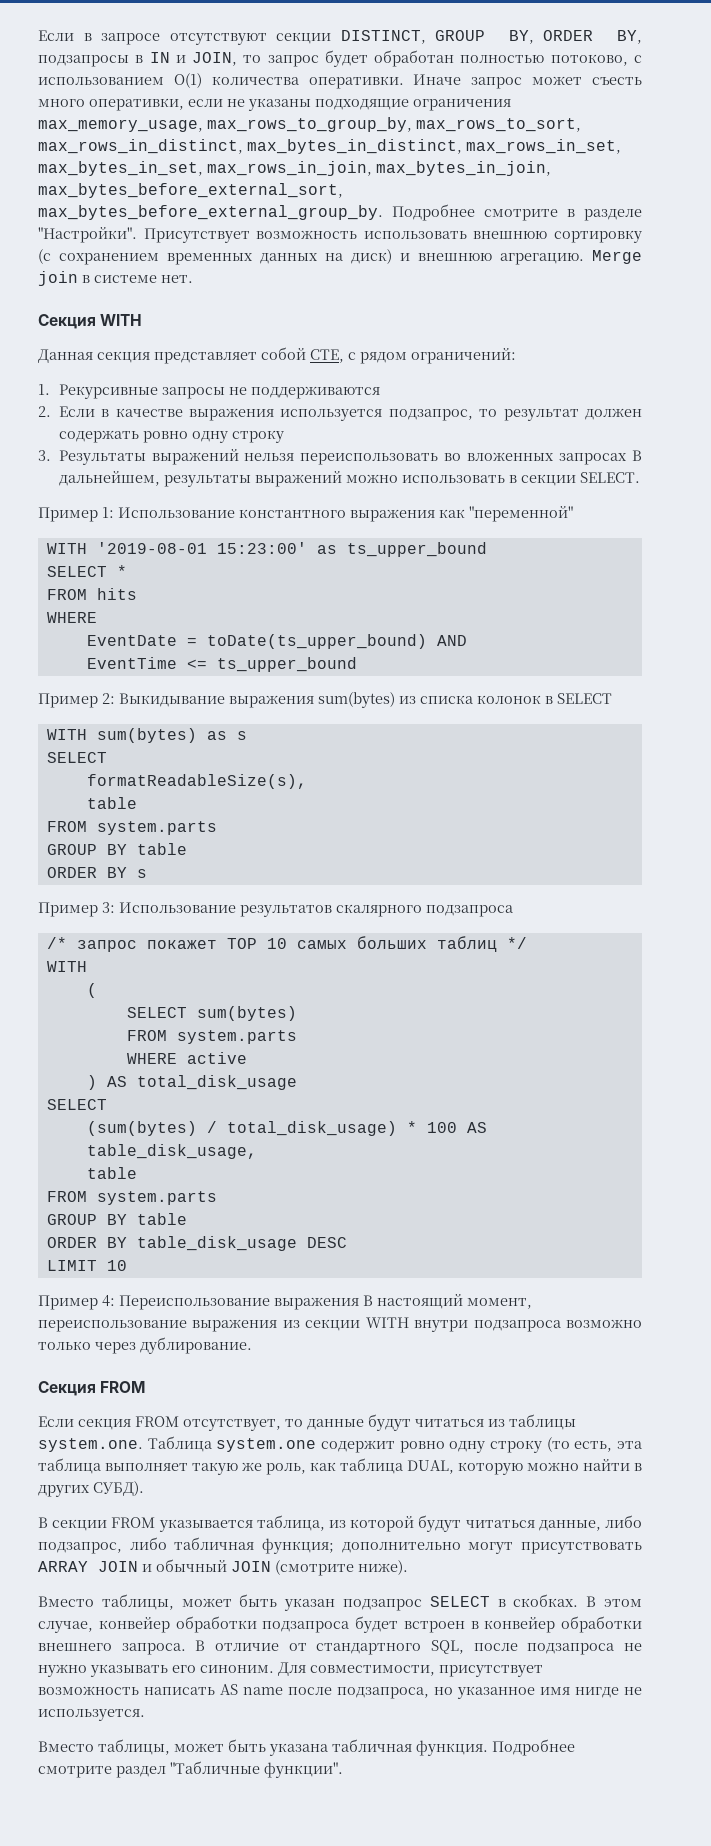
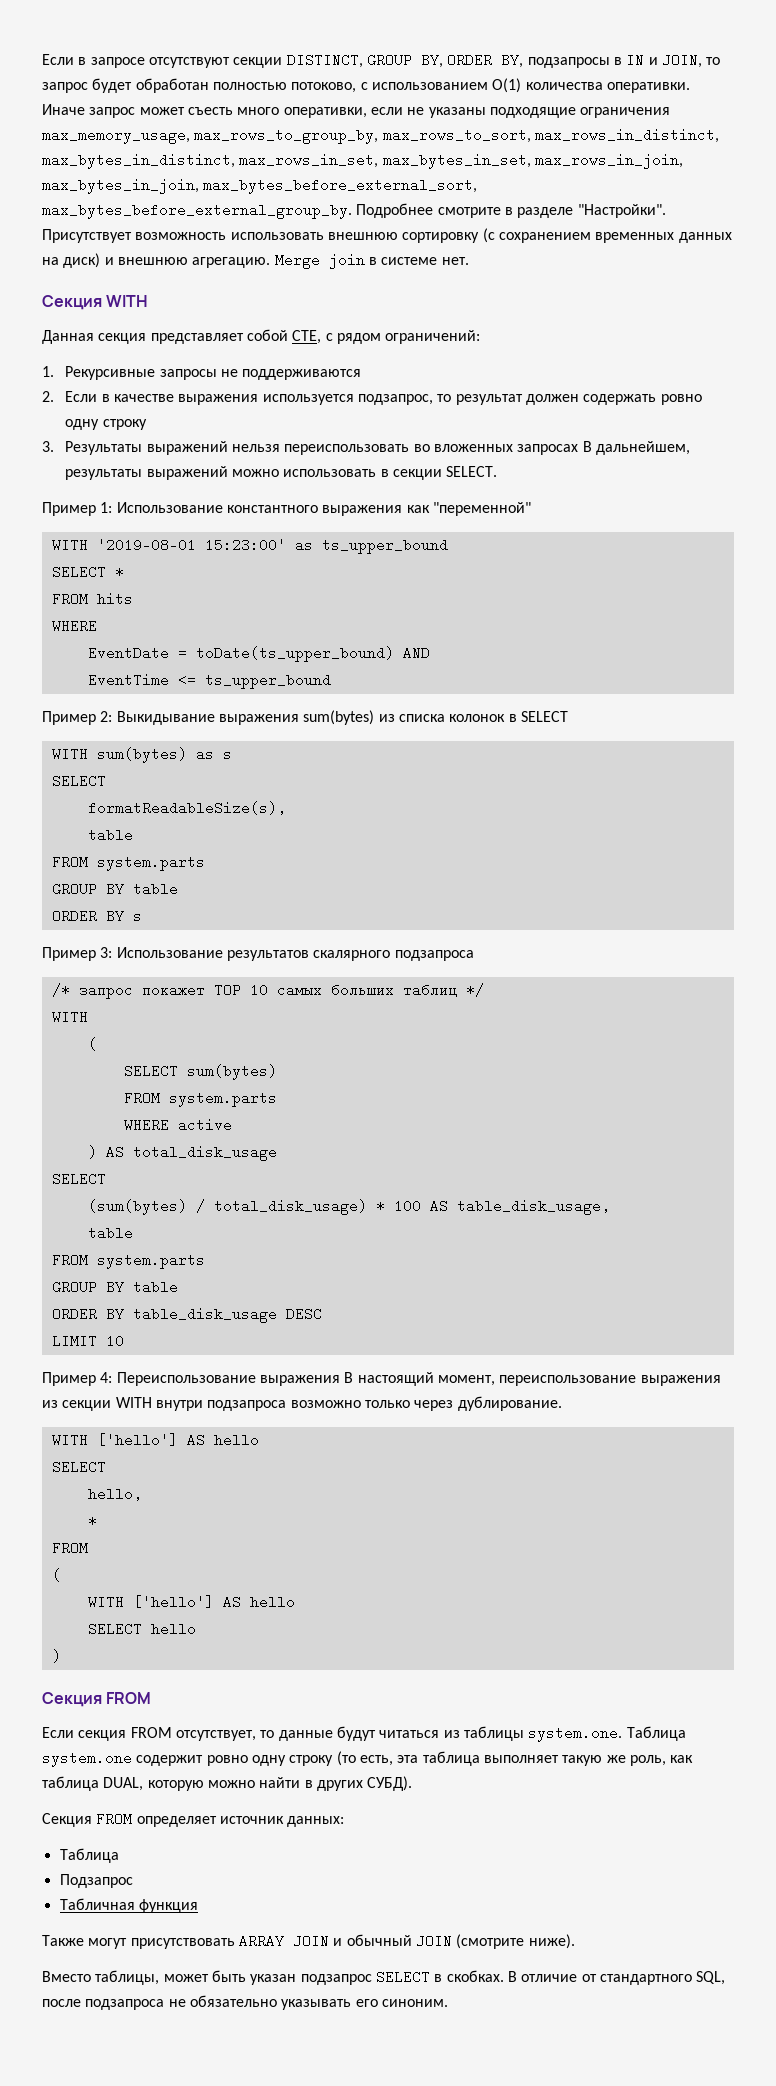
(252, 1345) none -> [51,1433,259,1447] [51,1460,106,1474] [87,1487,142,1501] [87,1514,97,1528] [51,1541,88,1555] [51,1568,61,1582] [87,1595,295,1609] [87,1622,196,1636] [51,1649,61,1663] // WITH ['hello'] AS hello // SELECT // hello, // * // FROM // ( // WITH ['hello'] AS hello // SELECT hello // )
[38,1515,642,1532] [38,1537,461,1554] В секции FROM указывается таблица, из которой будут читаться данные, либо подзапрос, либо табличная функция; дополнительно -> [42,1812,345,1827] [59,1848,119,1863] [59,1874,133,1888] [59,1898,198,1913] [42,1935,84,1946] Cекция FROM определяет источник данных: // Таблица // Подзапрос // Табличная функция // Также
[604,1599,642,1607] [38,1616,642,1633] [38,1640,206,1655] этом случае, конвейер обработки подзапроса будет встроен в конвейер обработки внешнего запроса. В -> (517, 1976) none
[38,1664,87,1677] нужно -> [189,1995,277,2007] обязательно
[278,1662,543,1677] [38,1684,642,1699] [38,1709,145,1721] [38,1739,575,1756] [38,1761,343,1778] Для совместимости, присутствует возможность написать AS name после подзапроса, но указанное имя нигде не используется. // Вместо таблицы, может быть указана табличная функция. Подробнее смотрите раздел "Табличные функции". -> (448, 2003) none

